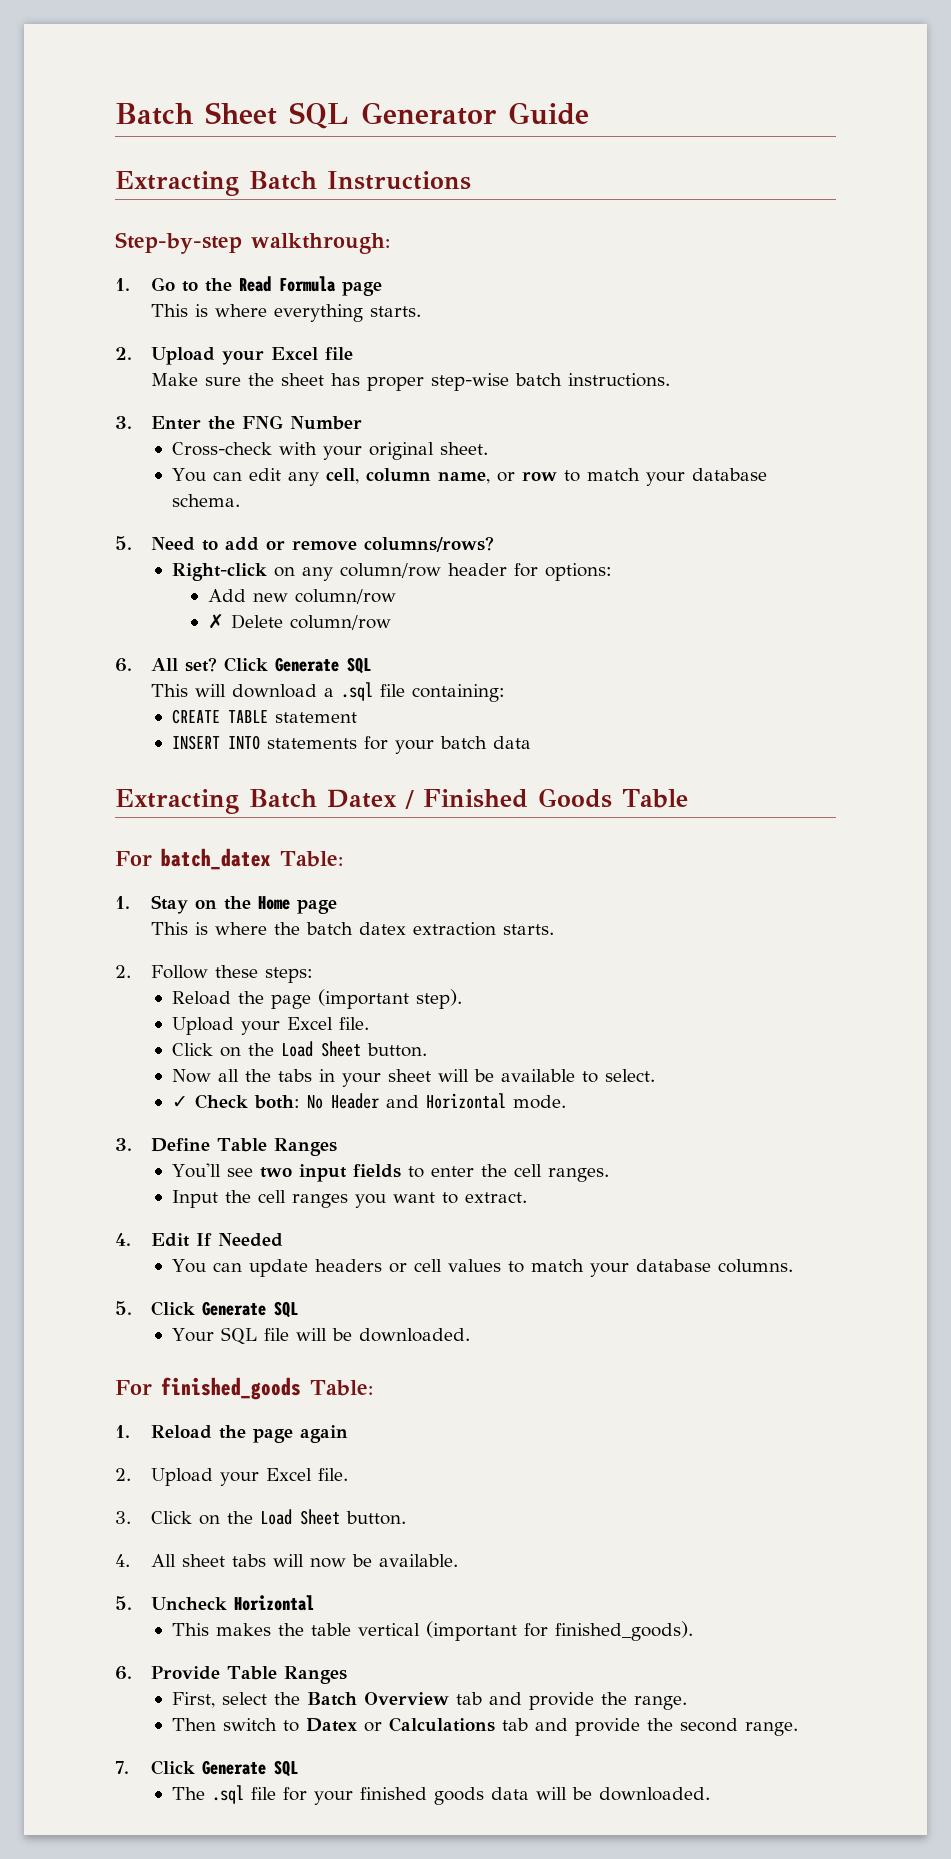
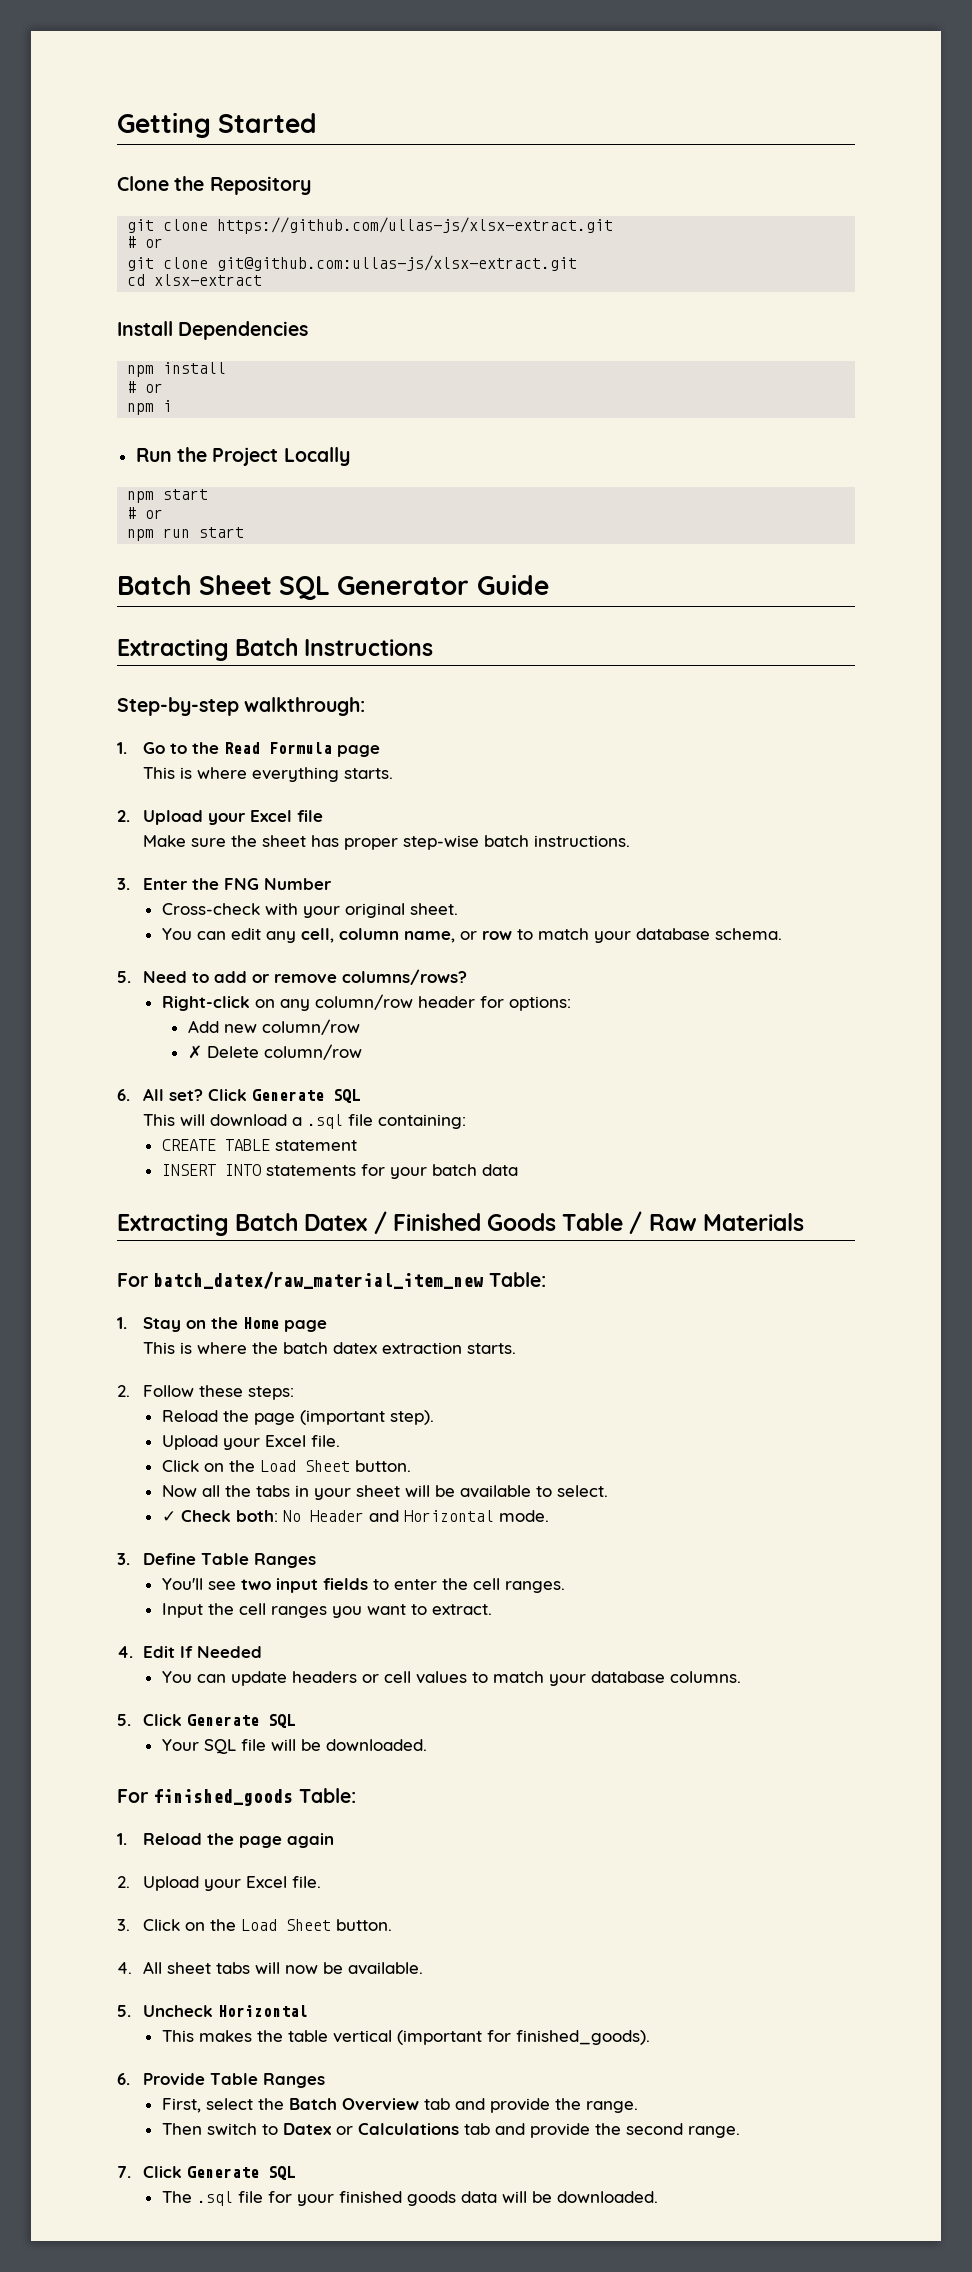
(115, 114) none -> [117,112,318,138] [117,176,311,195] [127,217,614,234] [127,236,164,248] [127,255,578,271] [127,274,263,286] [117,321,309,340] [127,362,227,377] [127,381,164,393] [127,400,173,415] [135,447,350,466] [127,489,209,503] [127,507,164,519] [127,527,245,541] Getting Started // Clone the Repository // git clone https://github.com/ullas-js/xlsx-extract.git // # or // git clone git@github.com:ullas-js/xlsx-extract.git // cd xlsx-extract // Install Dependencies // npm install // # or // npm i // Run the Project Locally // npm start // # or // npm run start //
[115,848,271,870] // For batch_datex -> [629,1211,804,1234] [117,1271,484,1289] / Raw Materials // For batch_datex/raw_material_item_new

